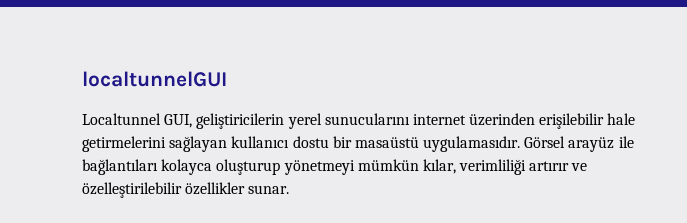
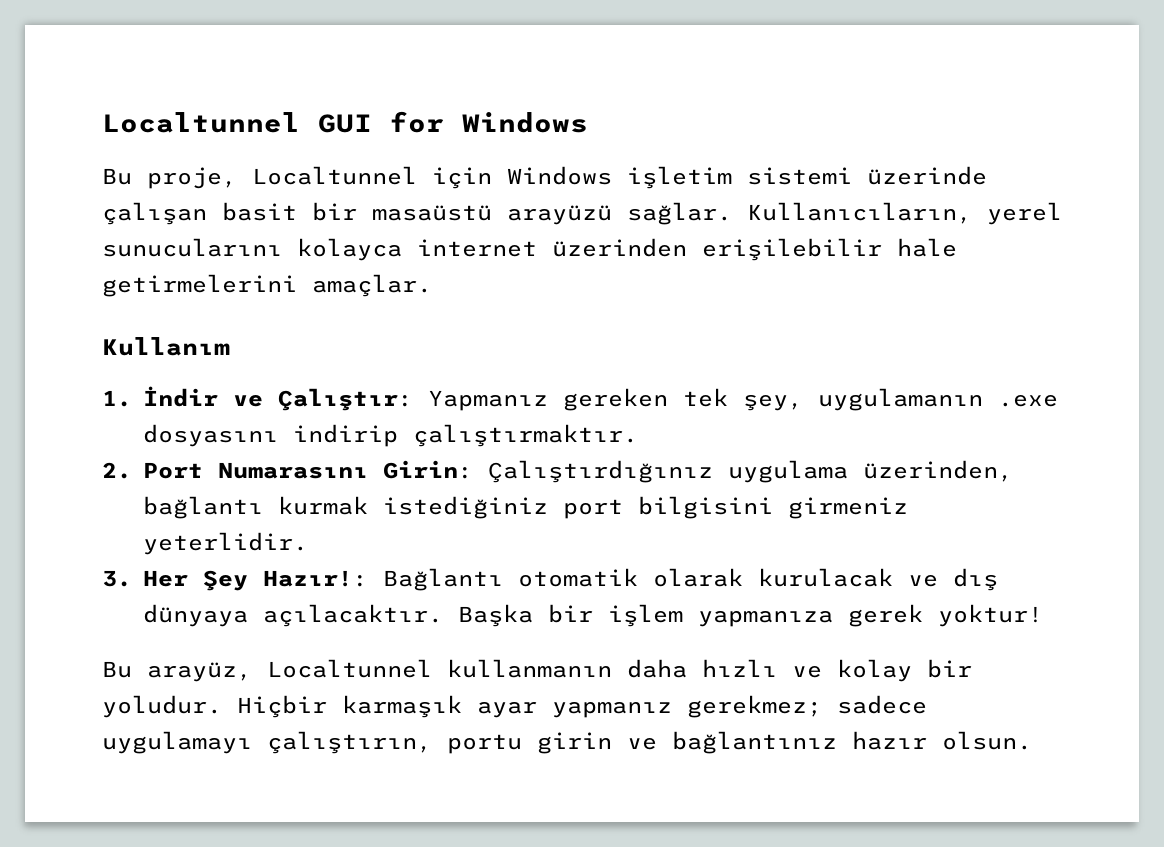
[82,71,227,87] [82,113,285,129] localtunnelGUI // Localtunnel GUI, geliştiricilerin -> [102,111,588,133] [102,166,987,189] [102,202,972,225] Localtunnel GUI for Windows // Bu proje, Localtunnel için Windows işletim sistemi üzerinde çalışan basit bir masaüstü arayüzü sağlar. Kullanıcıların,
(410, 119) none -> [297,238,402,261] kolayca
[169,136,634,152] [82,159,588,175] [82,182,290,198] sağlayan kullanıcı dostu bir masaüstü uygulamasıdır. Görsel arayüz ile bağlantıları kolayca oluşturup yönetmeyi mümkün kılar, verimliliği artırır ve özelleştirilebilir özellikler sunar. -> [312,274,432,297] [102,337,230,356] [102,386,1058,411] [142,424,638,447] [102,460,1013,483] [142,496,908,519] [142,532,308,555] [102,568,998,591] [142,604,1043,627] [102,659,972,682] [102,695,927,718] [102,731,1032,754] amaçlar. // Kullanım // 1. İndir ve Çalıştır: Yapmanız gereken tek şey, uygulamanın .exe dosyasını indirip çalıştırmaktır. // 2. Port Numarasını Girin: Çalıştırdığınız uygulama üzerinden, bağlantı kurmak istediğiniz port bilgisini girmeniz yeterlidir. // 3. Her Şey Hazır!: Bağlantı otomatik olarak kurulacak ve dış dünyaya açılacaktır. Başka bir işlem yapmanıza gerek yoktur! // Bu arayüz, Localtunnel kullanmanın daha hızlı ve kolay bir yoludur. Hiçbir karmaşık ayar yapmanız gerekmez; sadece uygulamayı çalıştırın, portu girin ve bağlantınız hazır olsun.

